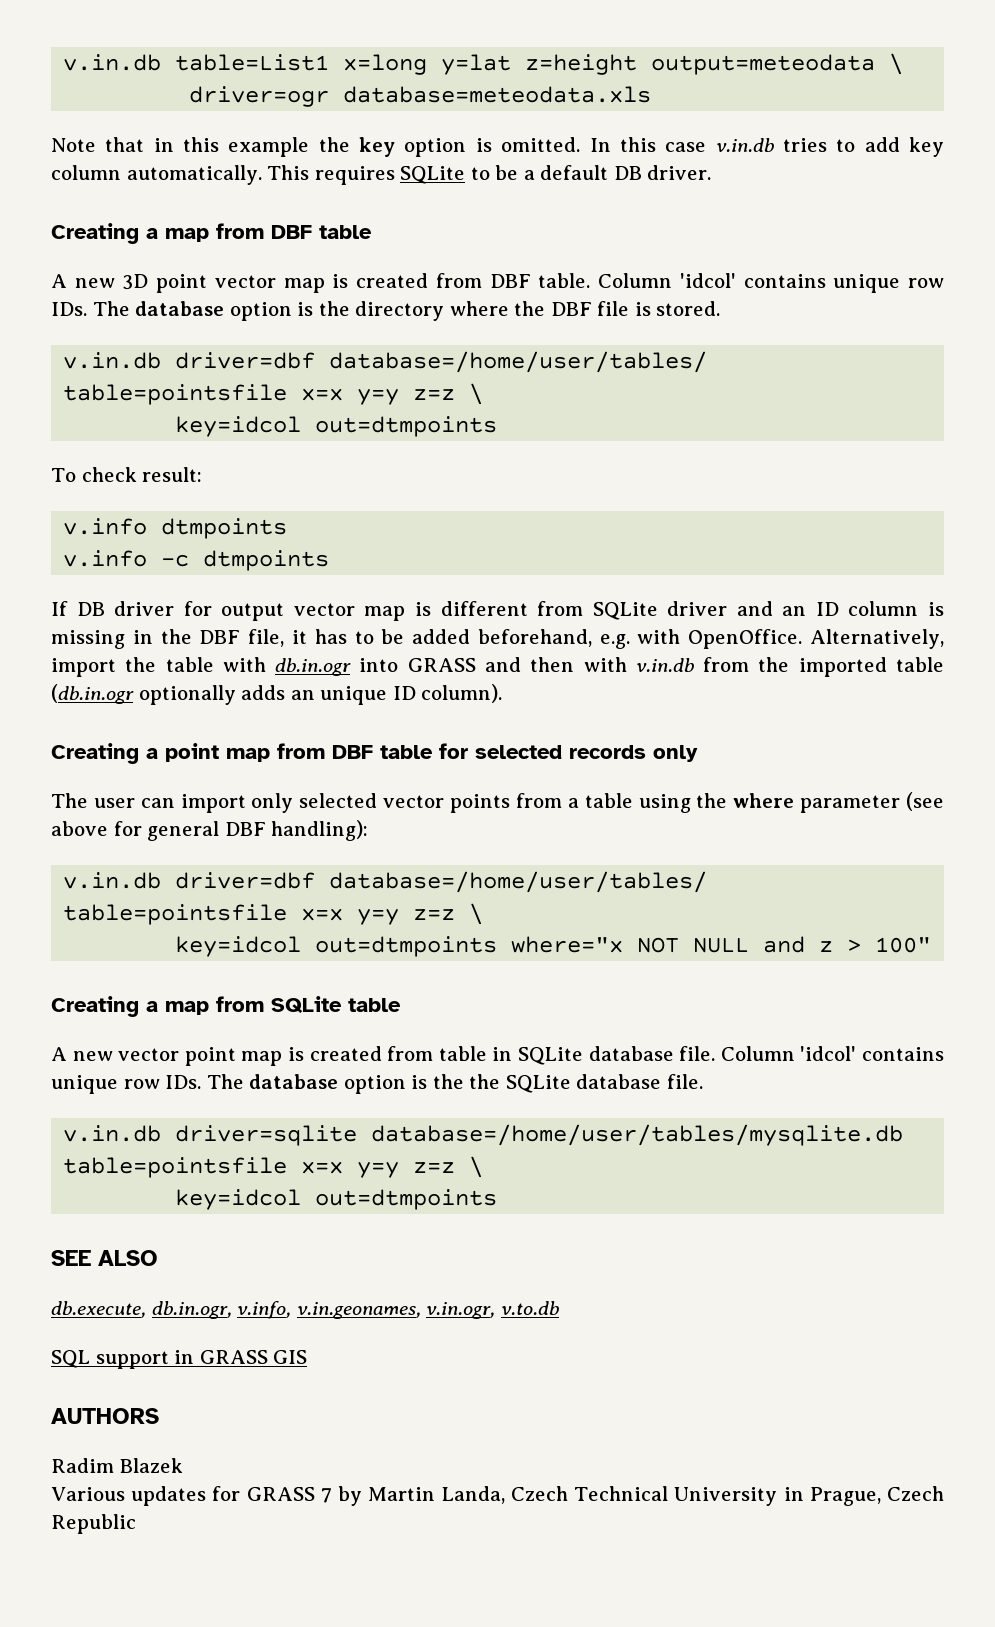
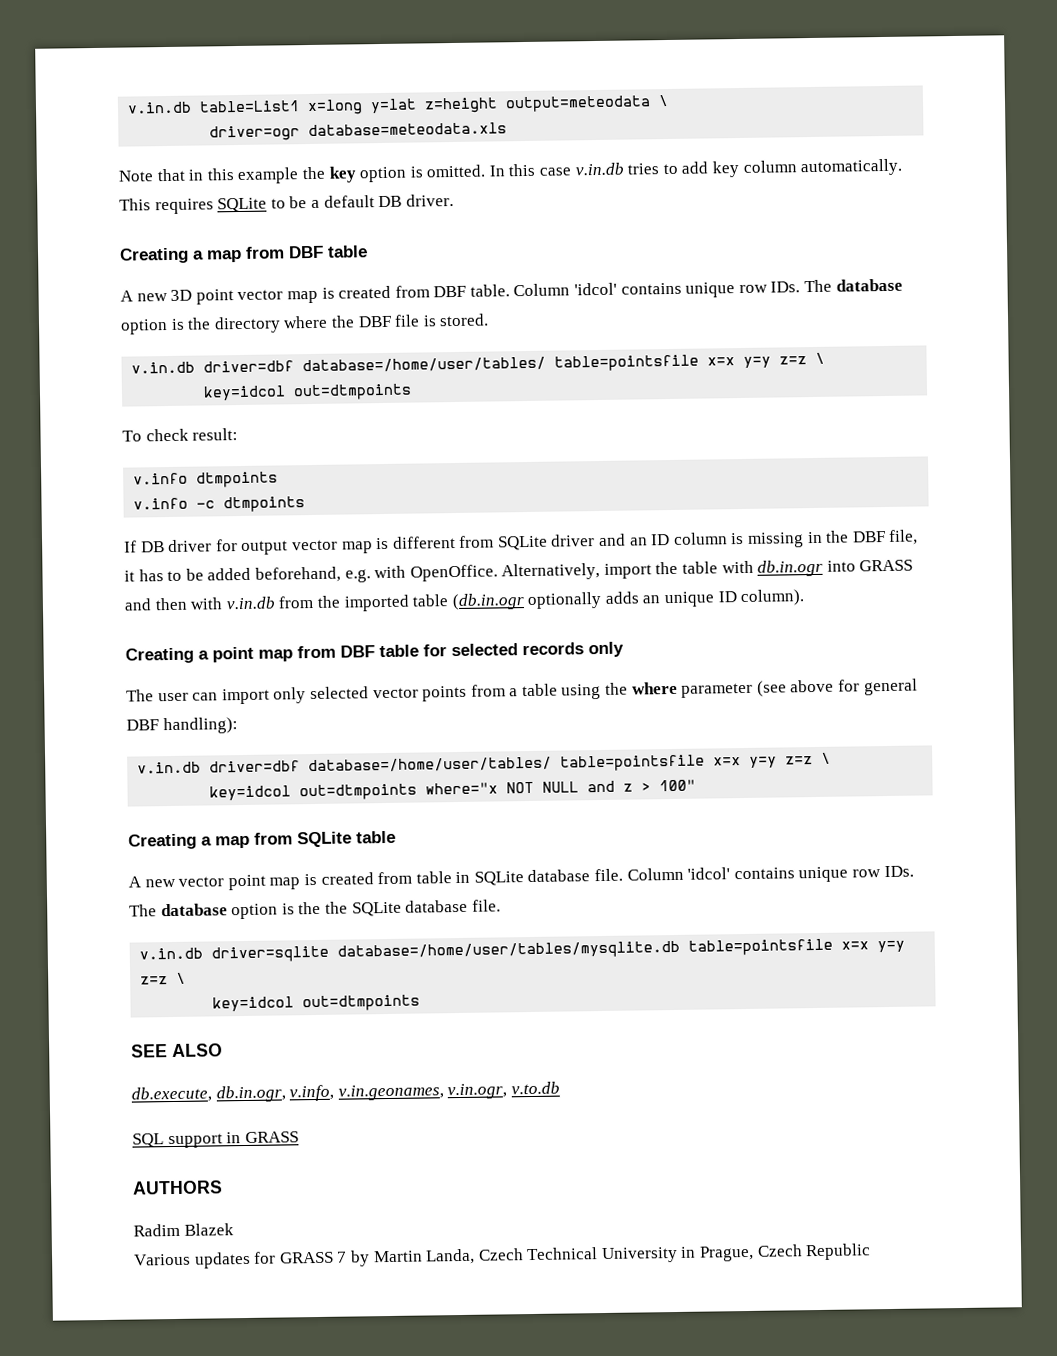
[273,1350,308,1364] GIS -> (299, 1137) none

